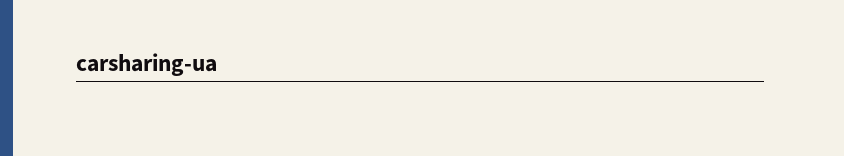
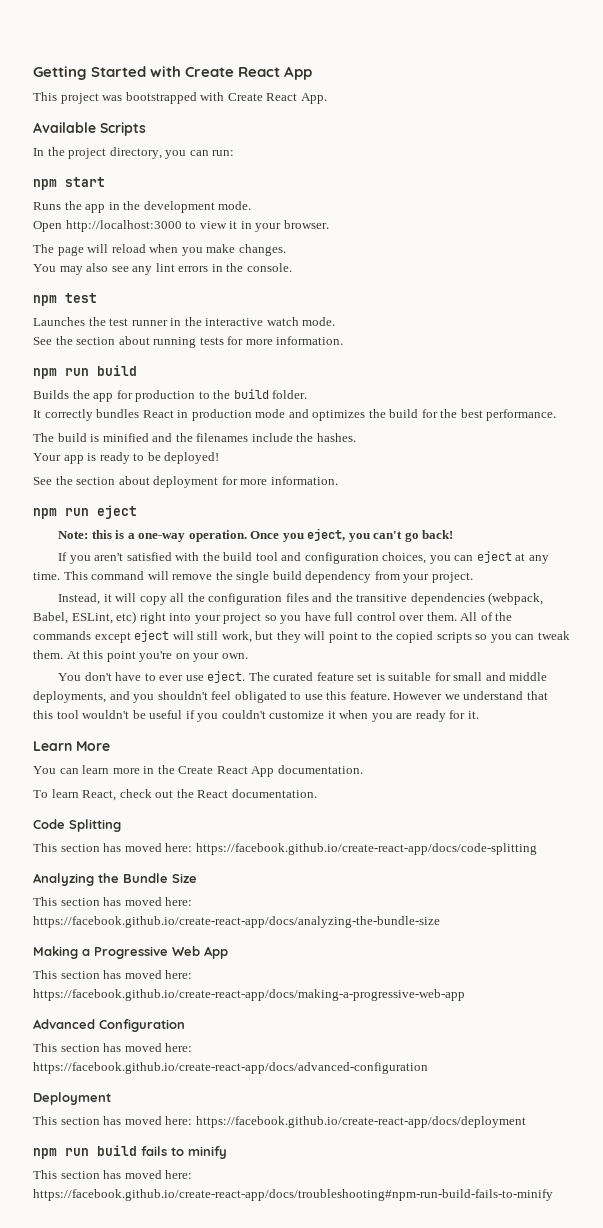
[76,53,217,76] carsharing-ua -> [33,66,313,80] [33,92,327,104] [33,122,146,136] [33,147,235,159] [33,177,105,190] [33,201,252,213] [33,220,329,232] [33,244,286,256] [33,263,292,275] [33,293,97,306] [33,317,336,326] [33,336,344,348] [33,365,137,379] [33,389,308,402] [33,409,557,421] [33,433,356,442] [33,452,220,464] [33,476,338,488] [33,505,137,519] [57,528,454,542] [57,551,549,564] [33,571,473,583] [57,592,544,605] [33,611,513,624] [33,630,570,643] [33,650,248,662] [57,671,548,683] [33,691,548,703] [33,710,479,722] [33,741,110,751] [33,765,363,777] [33,789,317,801] [33,819,121,832] [33,843,537,855] [33,873,197,886] [33,897,193,906] [33,916,440,928] [33,946,228,959] [33,970,193,979] [33,989,465,1001] [33,1019,185,1032] [33,1043,193,1052] [33,1062,428,1074] [33,1092,111,1105] [33,1116,526,1128] [33,1145,227,1159] [33,1170,193,1179] [33,1189,553,1201] Getting Started with Create React App // This project was bootstrapped with Create React App. // Available Scripts // In the project directory, you can run: // npm start // Runs the app in the development mode. // Open http://localhost:3000 to view it in your browser. // The page will reload when you make changes. // You may also see any lint errors in the console. // npm test // Launches the test runner in the interactive watch mode. // See the section about running tests for more information. // npm run build // Builds the app for production to the build folder. // It correctly bundles React in production mode and optimizes the build for the best performance. // The build is minified and the filenames include the hashes. // Your app is ready to be deployed! // See the section about deployment for more information. // npm run eject // Note: this is a one-way operation. Once you eject, you can't go back! // If you aren't satisfied with the build tool and configuration choices, you can eject at any time. This command will remove the single build dependency from your project. // Instead, it will copy all the configuration files and the transitive dependencies (webpack, Babel, ESLint, etc) right into your project so you have full control over them. All of the commands except eject will still work, but they will point to the copied scripts so you can tweak them. At this point you're on your own. // You don't have to ever use eject. The curated feature set is suitable for small and middle deployments, and you shouldn't feel obligated to use this feature. However we understand that this tool wouldn't be useful if you couldn't customize it when you are ready for it. // Learn More // You can learn more in the Create React App documentation. // To learn React, check out the React documentation. // Code Splitting // This section has moved here: https://facebook.github.io/create-react-app/docs/code-splitting // Analyzing the Bundle Size // This section has moved here: https://facebook.github.io/create-react-app/docs/analyzing-the-bundle-size // Making a Progressive Web App // This section has moved here: https://facebook.github.io/create-react-app/docs/making-a-progressive-web-app // Advanced Configuration // This section has moved here: https://facebook.github.io/create-react-app/docs/advanced-configuration // Deployment // This section has moved here: https://facebook.github.io/create-react-app/docs/deployment // npm run build fails to minify // This section has moved here: https://facebook.github.io/create-react-app/docs/troubleshooting#npm-run-build-fails-to-minify

